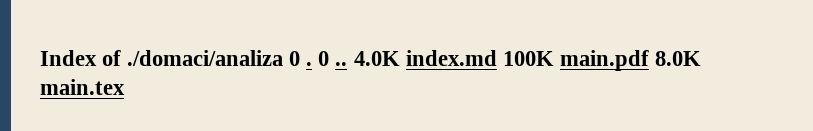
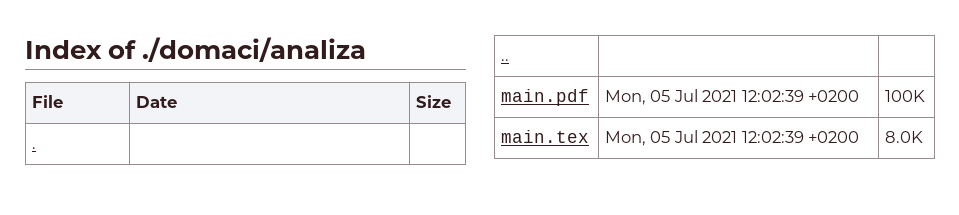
[289,51,301,66] 0 -> [31,95,63,108] [135,96,177,108] [415,95,451,108] // File | Date | Size //
[318,51,330,66] 0 -> (36, 148) | | //
[353,50,701,71] [40,79,125,95] 4.0K index.md 100K main.pdf 8.0K main.tex -> [500,89,589,106] [604,89,860,105] [884,90,925,102] [500,130,589,143] [604,130,860,146] [884,131,923,143] | | // main.pdf | Mon, 05 Jul 2021 12:02:39 +0200 | 100K // main.tex | Mon, 05 Jul 2021 12:02:39 +0200 | 8.0K

